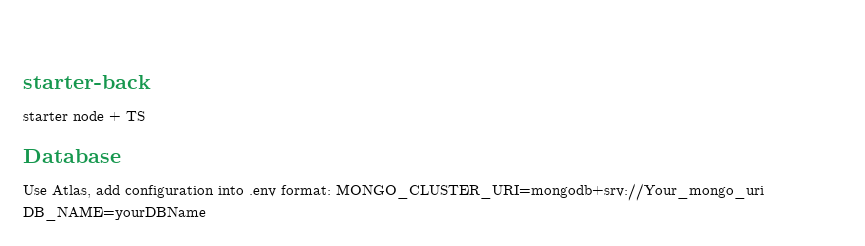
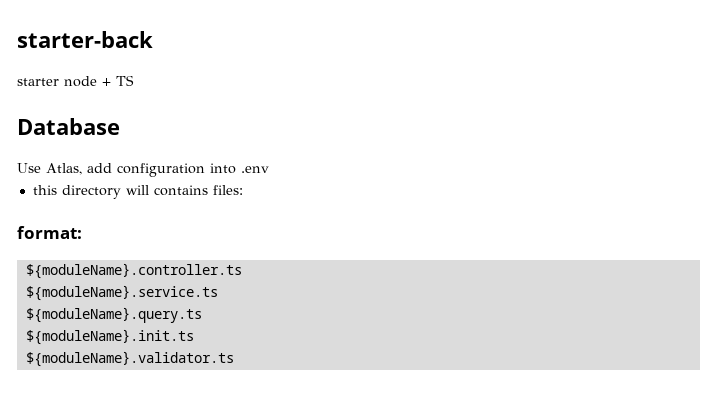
[281,183,764,201] [23,206,206,221] format: MONGO_CLUSTER_URI=mongodb+srv://Your_mongo_uri DB_NAME=yourDBName -> [32,185,243,199] [17,226,82,239] [25,263,242,279] [25,285,218,301] [25,307,202,323] [25,329,194,345] [25,351,234,367] // this directory will contains files: // format: // ${moduleName}.controller.ts // ${moduleName}.service.ts // ${moduleName}.query.ts // ${moduleName}.init.ts // ${moduleName}.validator.ts

